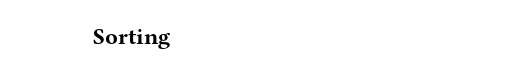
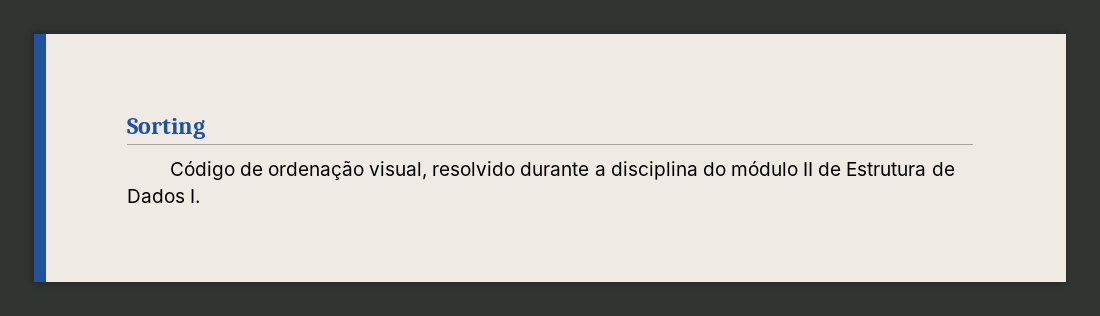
(170, 39) none -> [169,161,955,180] [127,189,201,203] // Código de ordenação visual, resolvido durante a disciplina do módulo II de Estrutura de Dados I.

